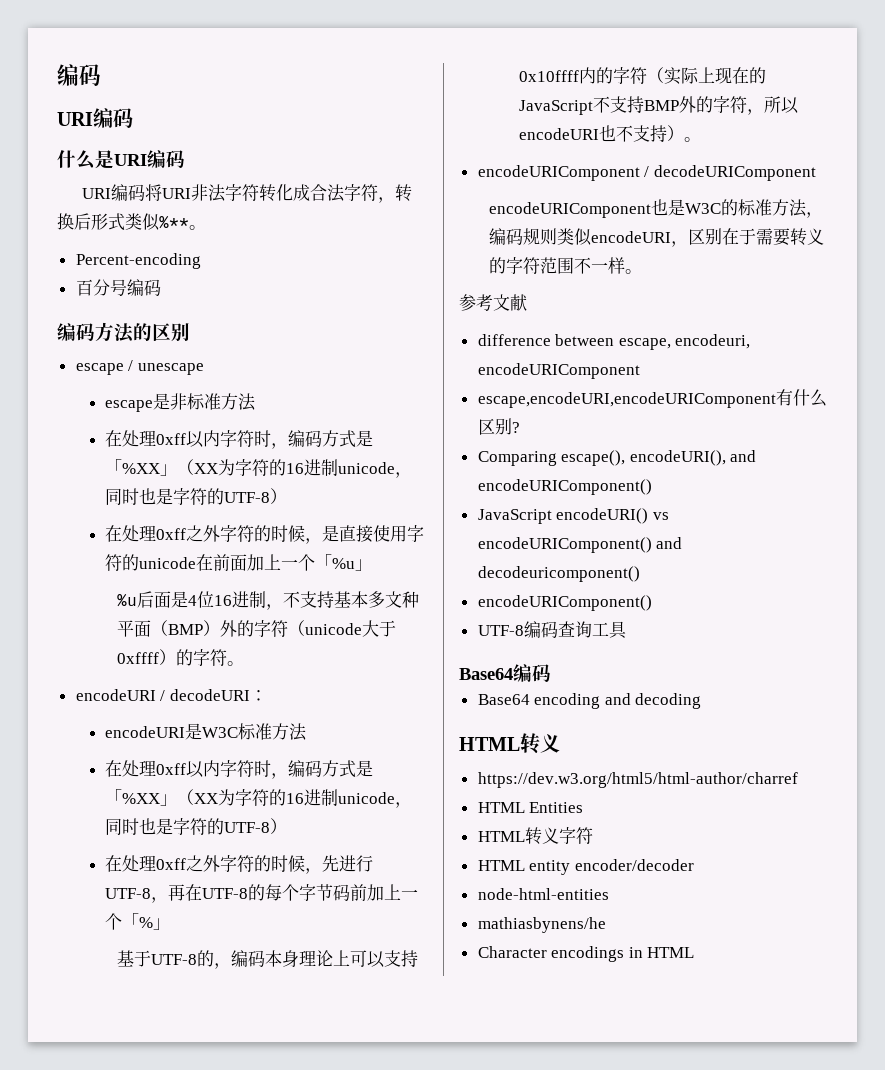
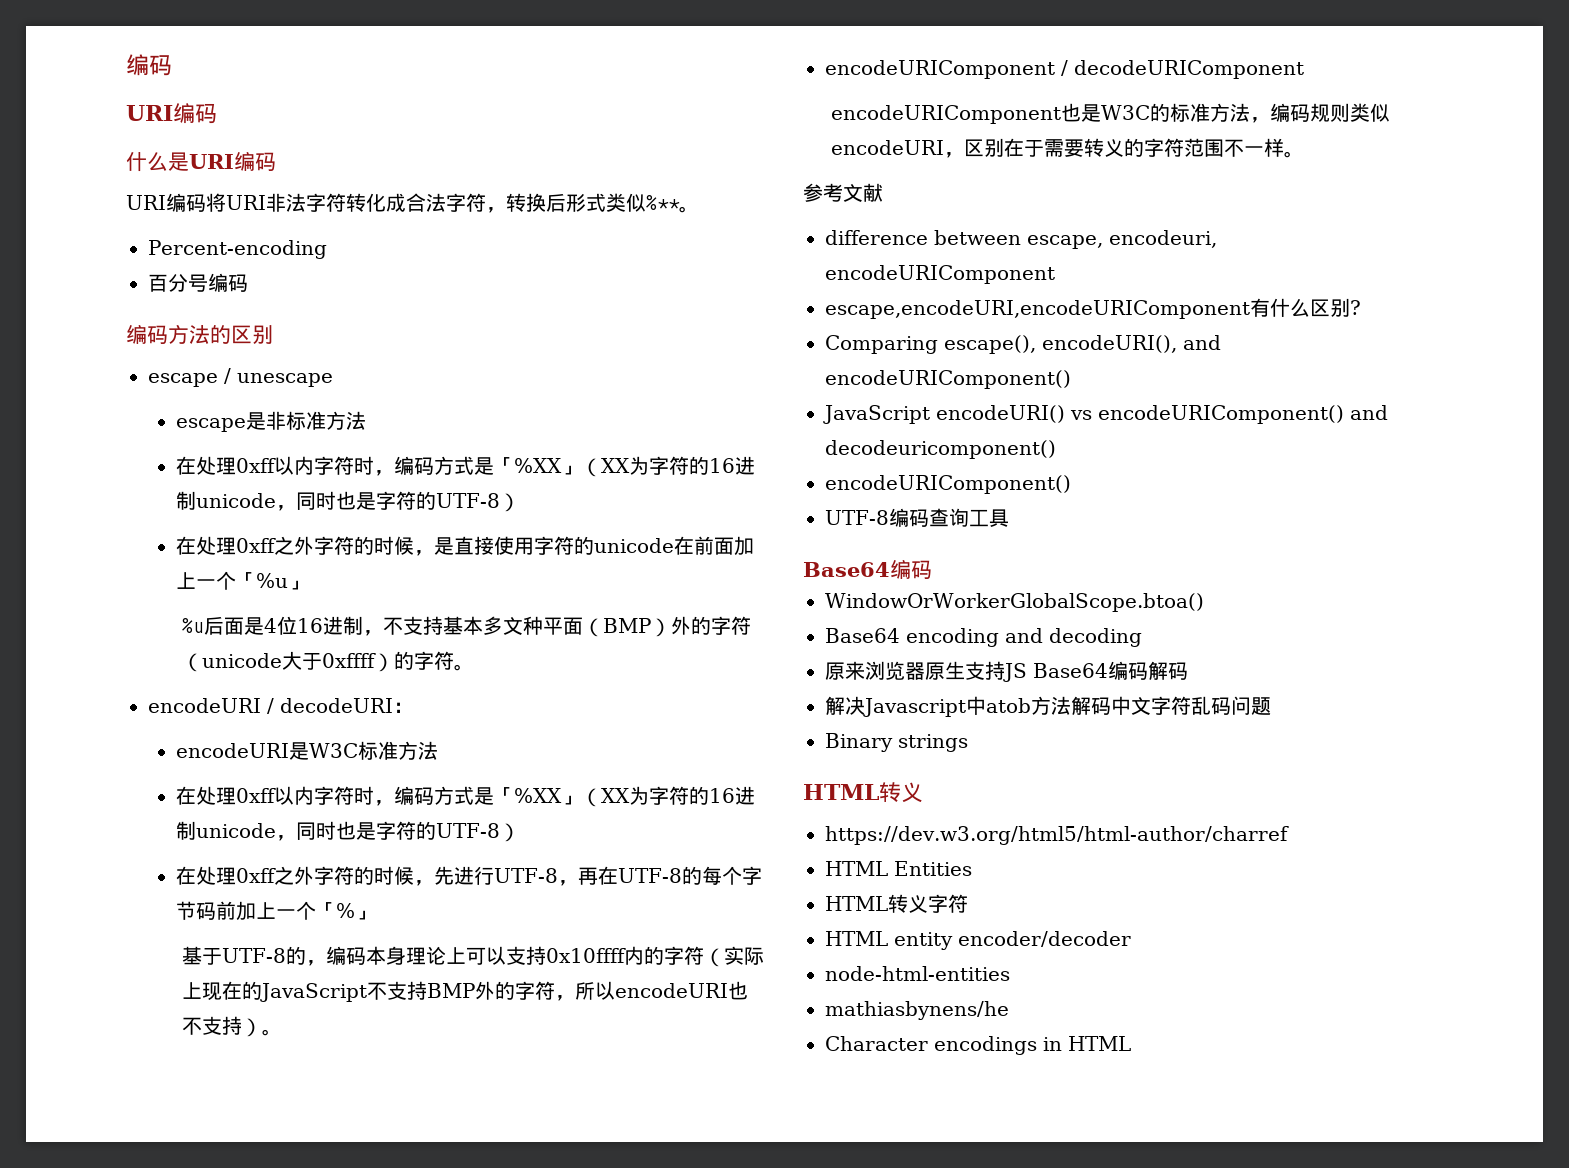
(551, 673) none -> [825,593,1204,612] // WindowOrWorkerGlobalScope.btoa()
(702, 701) none -> [825,661,1188,682] [825,696,1271,717] [825,733,968,752] // 原来浏览器原生支持JS Base64编码解码 // 解决Javascript中atob方法解码中文字符乱码问题 // Binary strings

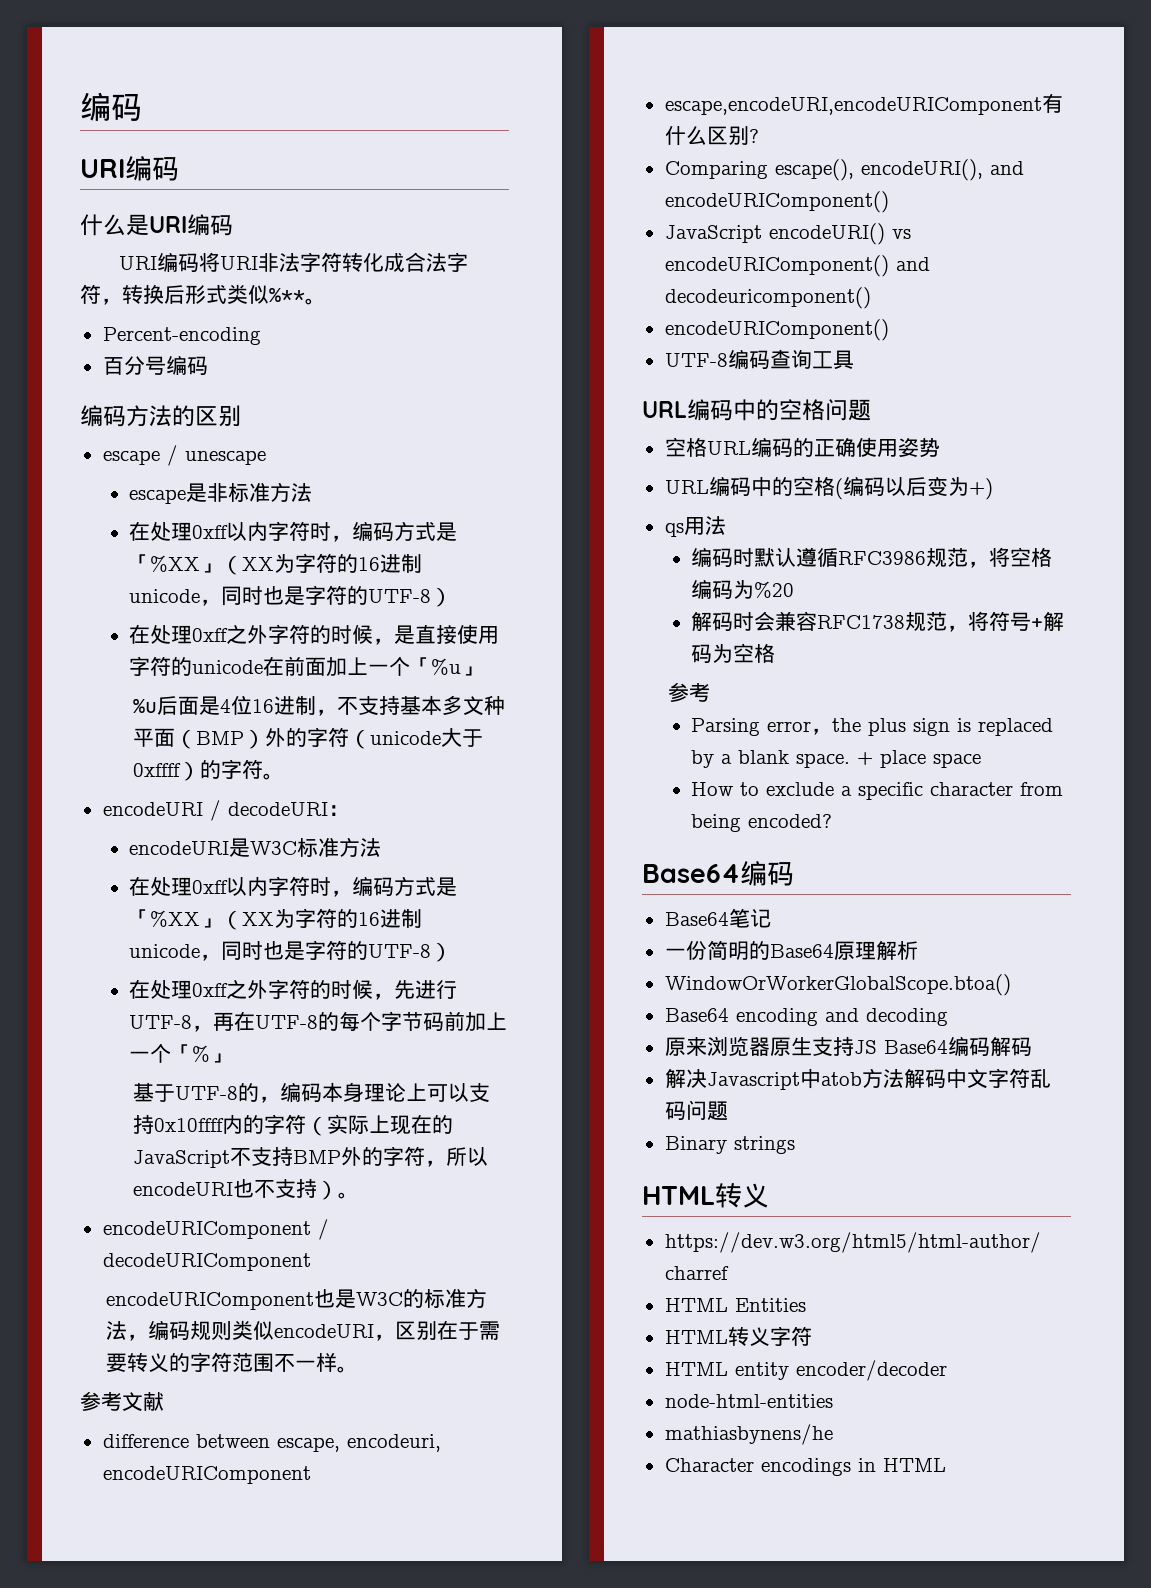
[803,559,932,579] Base64编码 -> [642,399,871,421] [664,437,940,458] [664,476,993,500] [664,516,726,537] [690,547,1052,568] [690,579,794,599] [690,611,1064,632] [690,643,775,663] [668,682,711,702] [690,718,1053,736] [690,750,981,768] [690,782,1063,800] [690,814,832,832] [642,861,794,886] [664,908,771,928] [664,940,918,960] URL编码中的空格问题 // 空格URL编码的正确使用姿势 // URL编码中的空格(编码以后变为+) // qs用法 // 编码时默认遵循RFC3986规范，将空格编码为%20 // 解码时会兼容RFC1738规范，将符号+解码为空格 // 参考 // Parsing error，the plus sign is replaced by a blank space. + place space // How to exclude a specific character from being encoded? // Base64编码 // Base64笔记 // 一份简明的Base64原理解析

